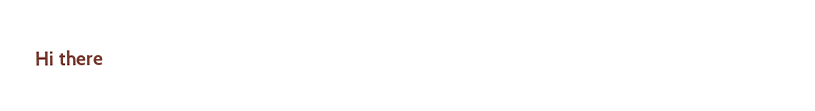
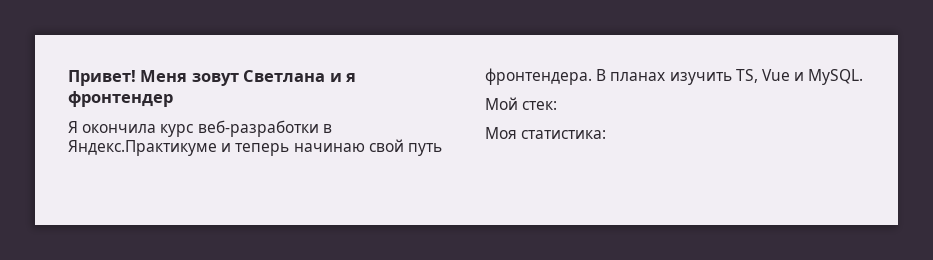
[34,49,105,66] Hi there -> [68,70,357,86] [68,91,173,107] [68,120,332,137] [68,139,442,156] [485,68,864,85] [485,97,558,110] [485,127,607,139] Привет! Меня зовут Светлана и я фронтендер // Я окончила курс веб-разработки в Яндекс.Практикуме и теперь начинаю свой путь фронтендера. В планах изучить TS, Vue и MySQL. // Мой стек: // Моя статистика:

